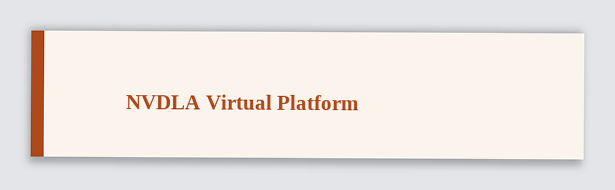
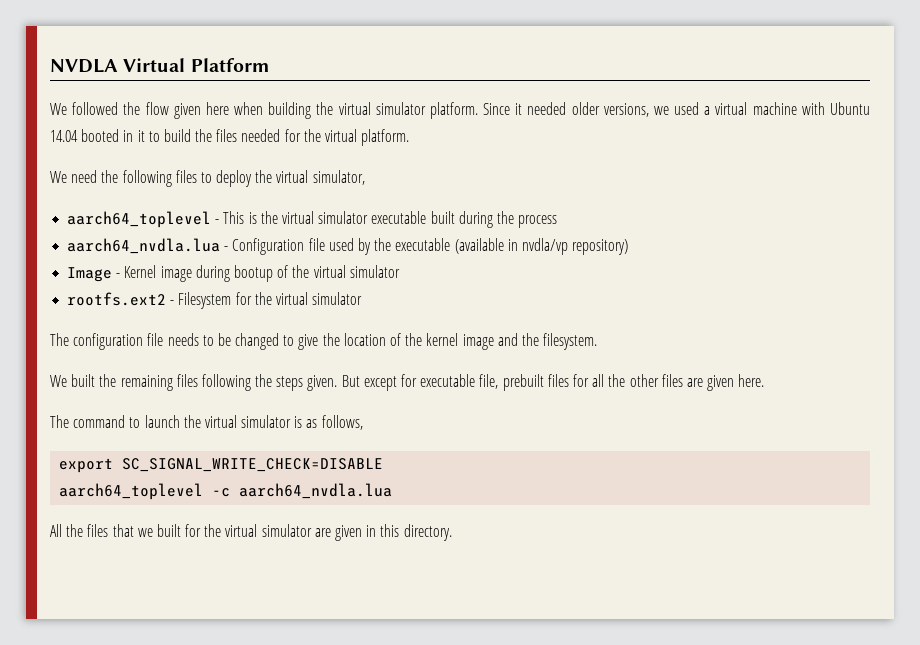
(360, 102) none -> [50,102,870,119] [50,129,410,146] [50,170,365,187] [67,211,558,228] [67,238,629,255] [67,265,400,282] [67,292,363,309] [50,333,598,350] [50,374,765,391] [50,415,363,430] [59,458,384,473] [59,483,393,500] [50,524,452,541] // We followed the flow given here when building the virtual simulator platform. Since it needed older versions, we used a virtual machine with Ubuntu 14.04 booted in it to build the files needed for the virtual platform. // We need the following files to deploy the virtual simulator, // aarch64_toplevel - This is the virtual simulator executable built during the process // aarch64_nvdla.lua - Configuration file used by the executable (available in nvdla/vp repository) // Image - Kernel image during bootup of the virtual simulator // rootfs.ext2 - Filesystem for the virtual simulator // The configuration file needs to be changed to give the location of the kernel image and the filesystem. // We built the remaining files following the steps given. But except for executable file, prebuilt files for all the other files are given here. // The command to launch the virtual simulator is as follows, // export SC_SIGNAL_WRITE_CHECK=DISABLE // aarch64_toplevel -c aarch64_nvdla.lua // All the files that we built for the virtual simulator are given in this directory.

